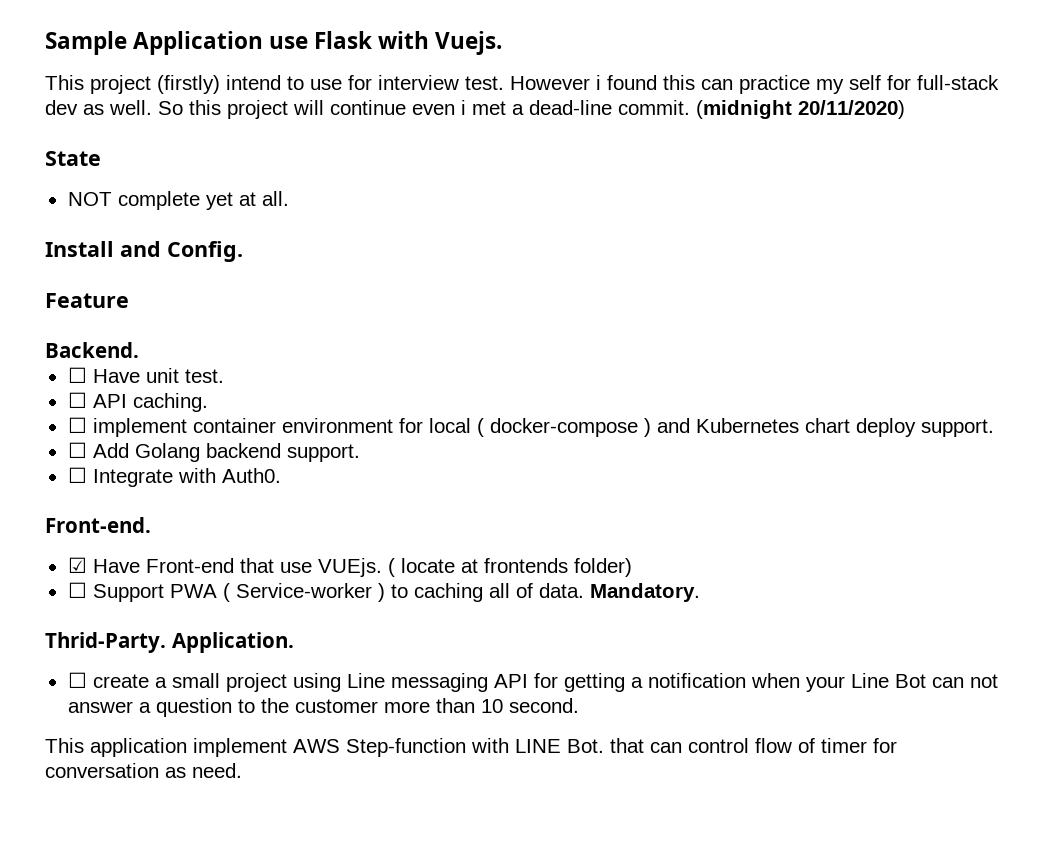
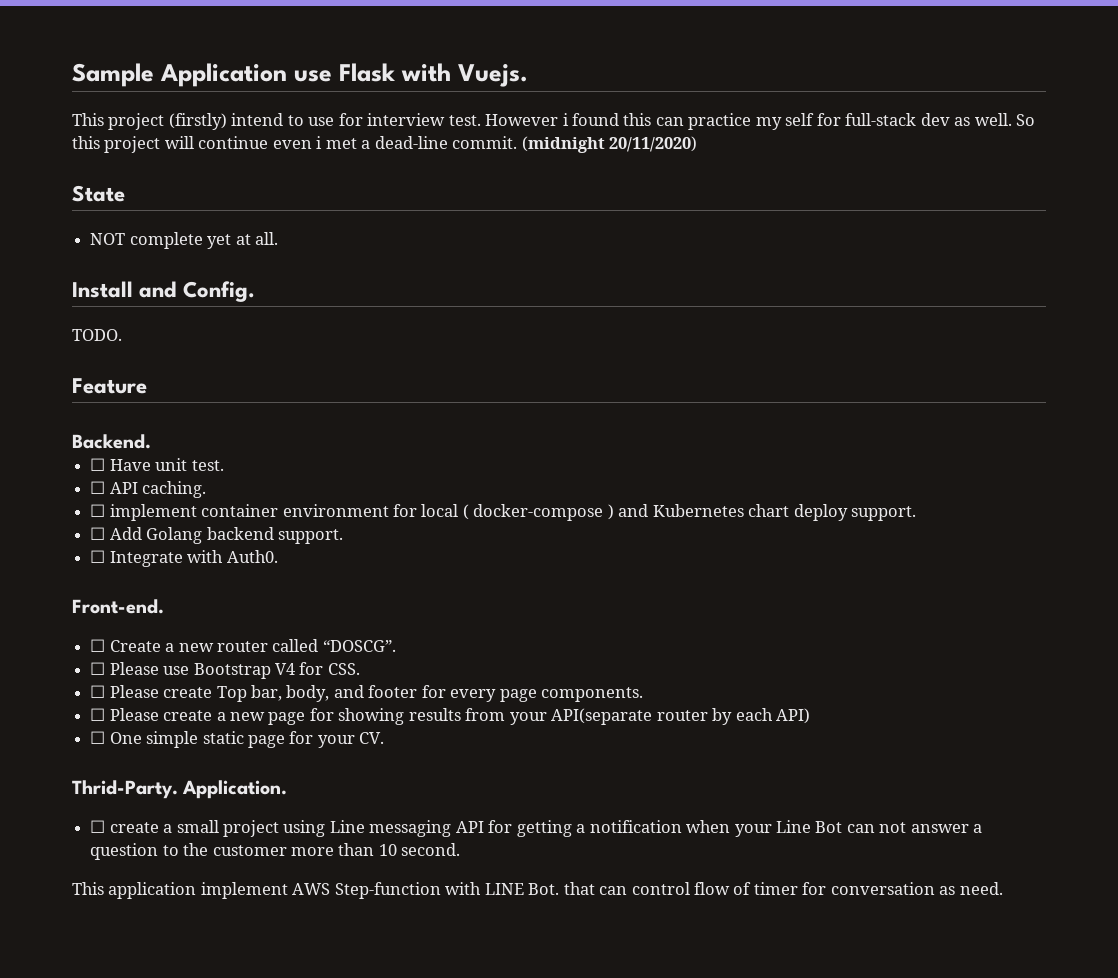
(243, 251) none -> [72,329,122,341] // TODO.
[67,557,632,577] [67,582,700,602] ☑ Have Front-end that use VUEjs. ( locate at frontends folder) // ☐ Support PWA ( Service-worker ) to caching all of data. Mandatory. -> [90,639,396,652] [90,662,360,679] [90,685,644,702] [90,708,810,725] [90,731,385,748] ☐ Create a new router called “DOSCG”. // ☐ Please use Bootstrap V4 for CSS. // ☐ Please create Top bar, body, and footer for every page components. // ☐ Please create a new page for showing results from your API(separate router by each API) // ☐ One simple static page for your CV.

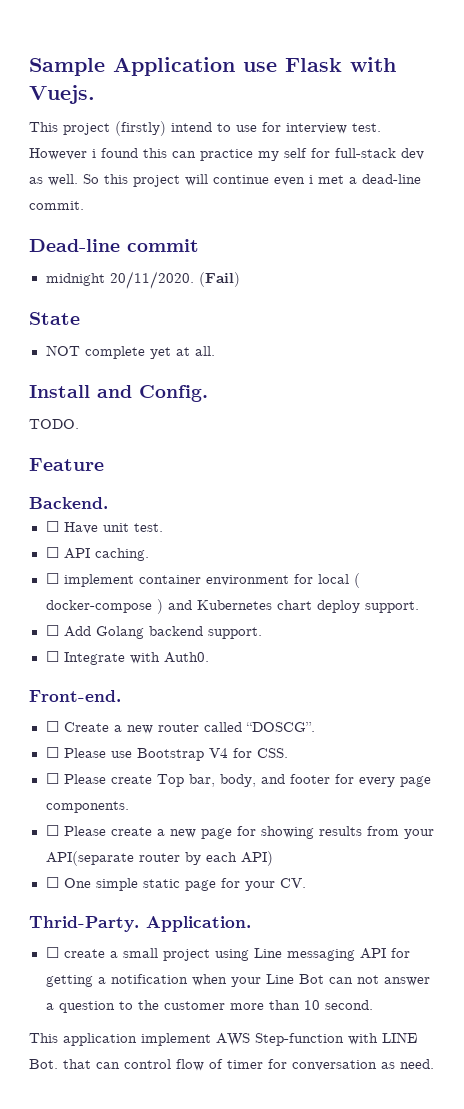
[521,136,698,153] (midnight 20/11/2020) -> [29,239,199,252] [45,271,240,289] // Dead-line commit // midnight 20/11/2020. (Fail)

